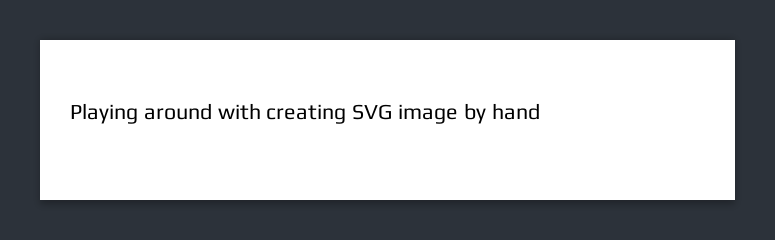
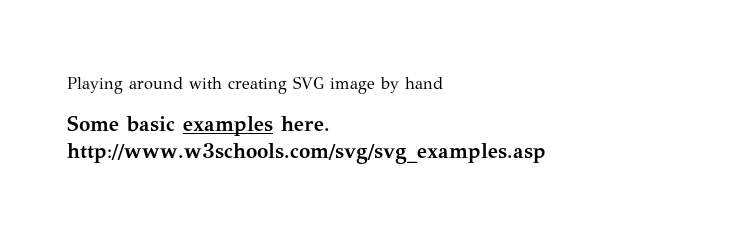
(540, 111) none -> [67,115,330,136] [67,143,546,164] // Some basic examples here. http://www.w3schools.com/svg/svg_examples.asp

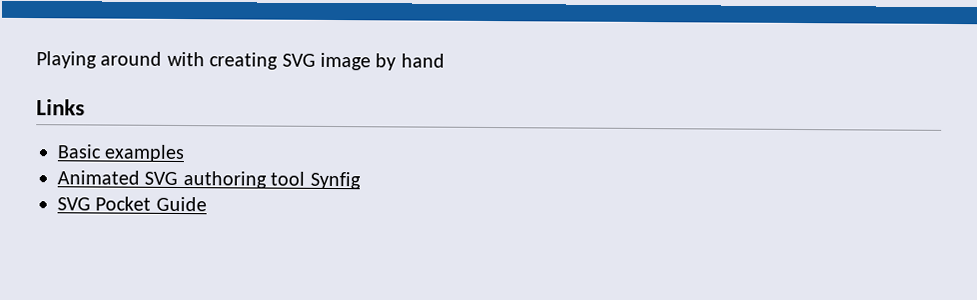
[67,115,175,132] Some basic -> [36,99,85,116] [57,144,102,159] Links // Basic
[281,116,330,131] [67,143,546,164] here. http://www.w3schools.com/svg/svg_examples.asp -> [57,170,361,190] [57,196,207,212] // Animated SVG authoring tool Synfig // SVG Pocket Guide

